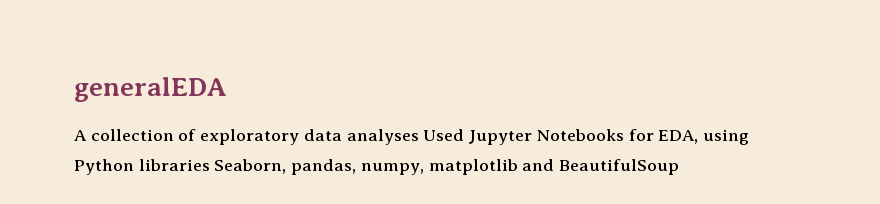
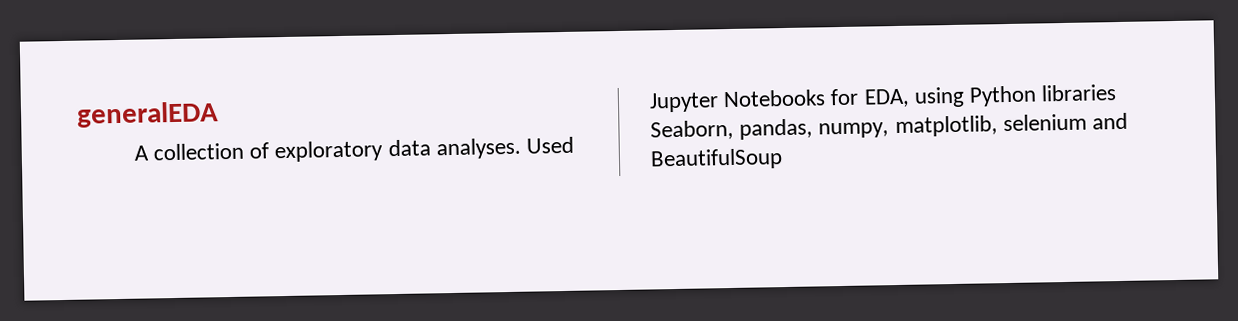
[346,129,419,145] analyses -> [435,137,521,160] analyses.
[428,159,518,175] matplotlib -> [894,113,1087,138] matplotlib, selenium

